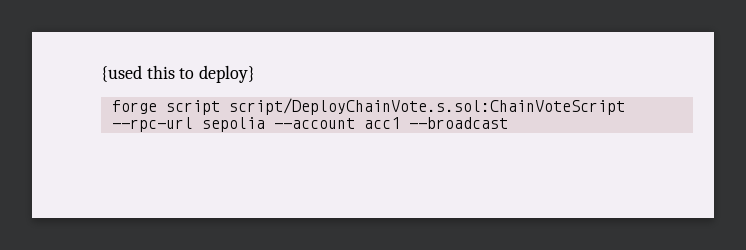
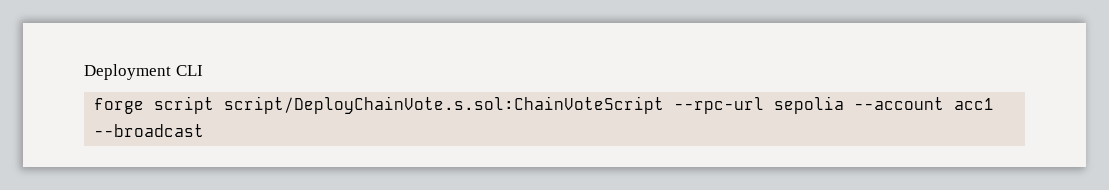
[101,65,256,83] {used this to deploy} -> [84,64,203,80] Deployment CLI

